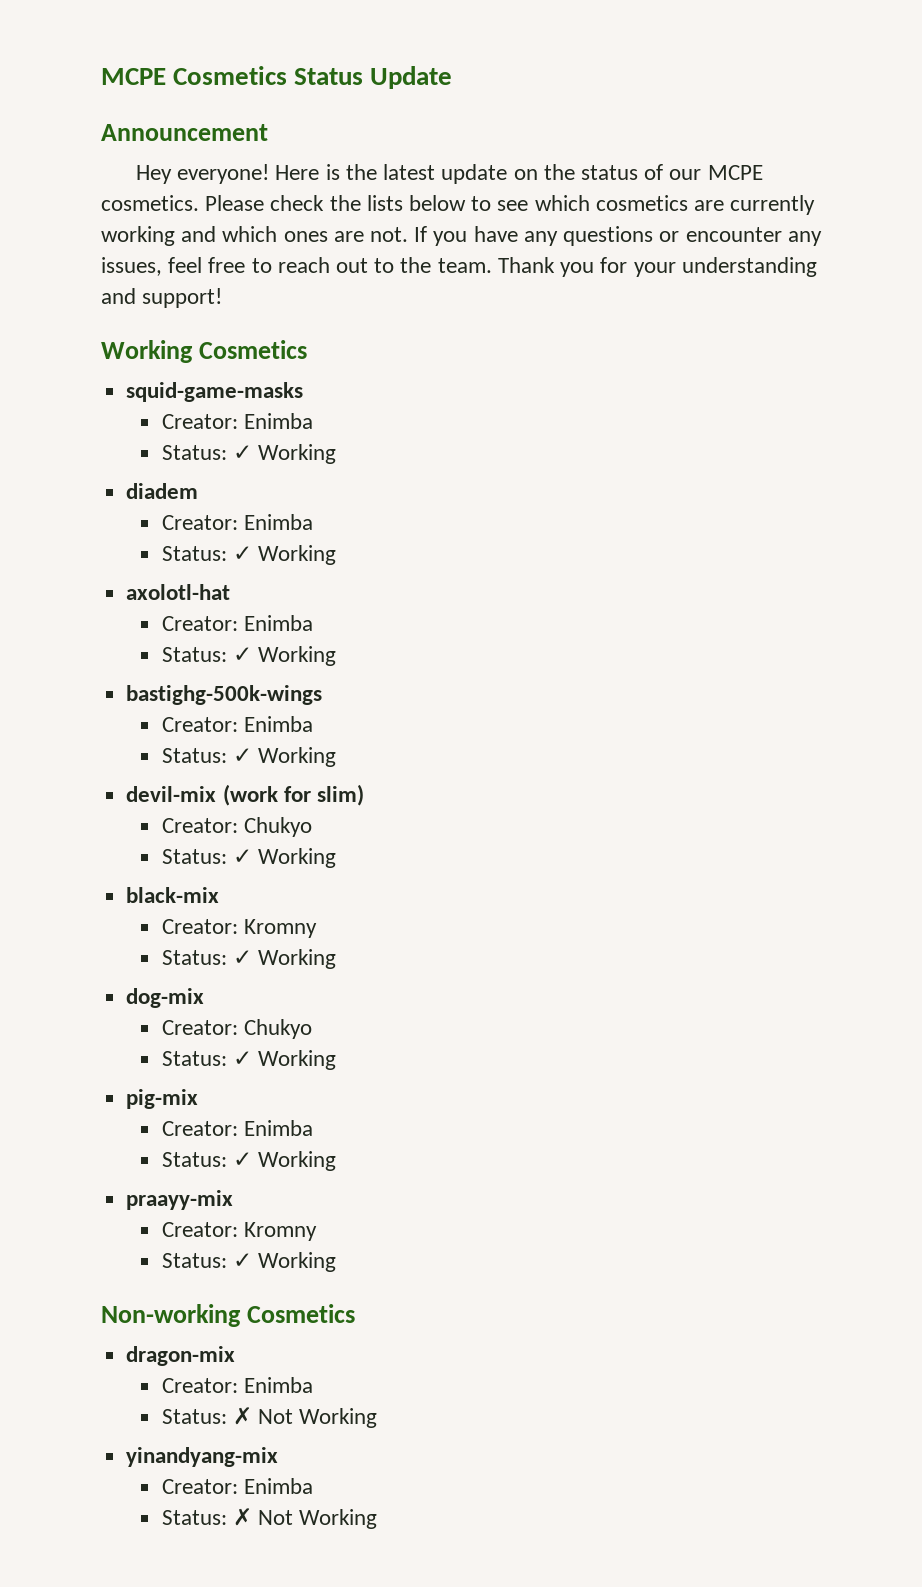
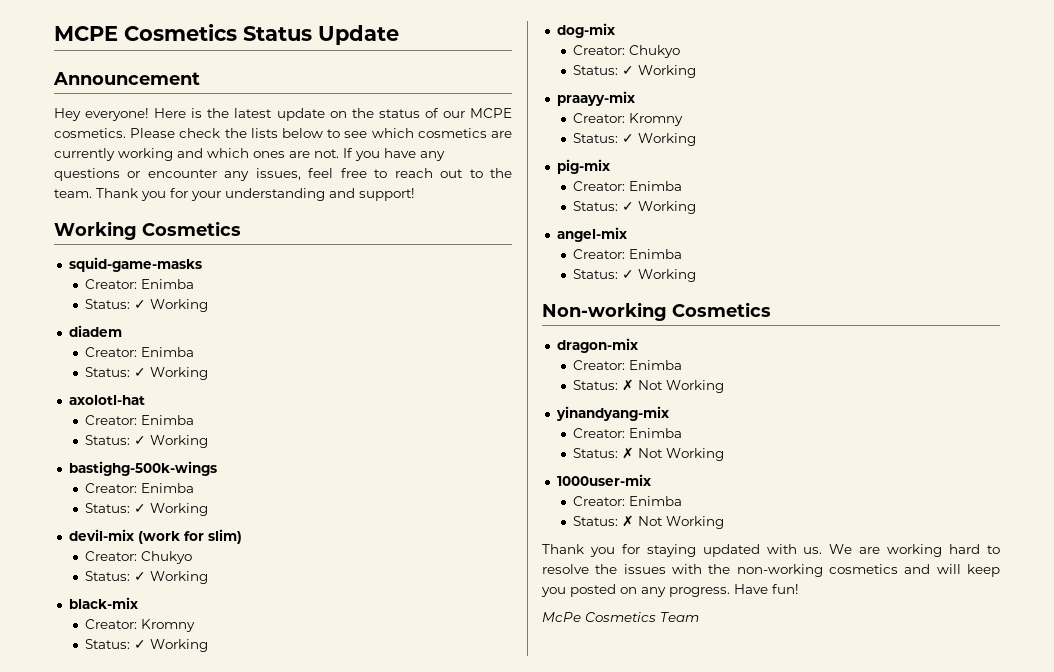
(337, 1060) none -> [556,91,635,106] [573,113,684,126] [573,133,697,146] // praayy-mix // Creator: Kromny // Status: ✓ Working
[126,1190,234,1210] [161,1222,317,1241] praayy-mix // Creator: Kromny -> [556,227,627,242] [573,249,683,259] angel-mix // Creator: Enimba
(378, 1519) none -> [556,474,651,486] [573,496,683,506] [573,515,725,529] [542,544,1001,557] [542,564,1000,577] [541,584,799,597] [542,612,699,622] // 1000user-mix // Creator: Enimba // Status: ✗ Not Working // Thank you for staying updated with us. We are working hard to resolve the issues with the non-working cosmetics and will keep you posted on any progress. Have fun! // McPe Cosmetics Team

